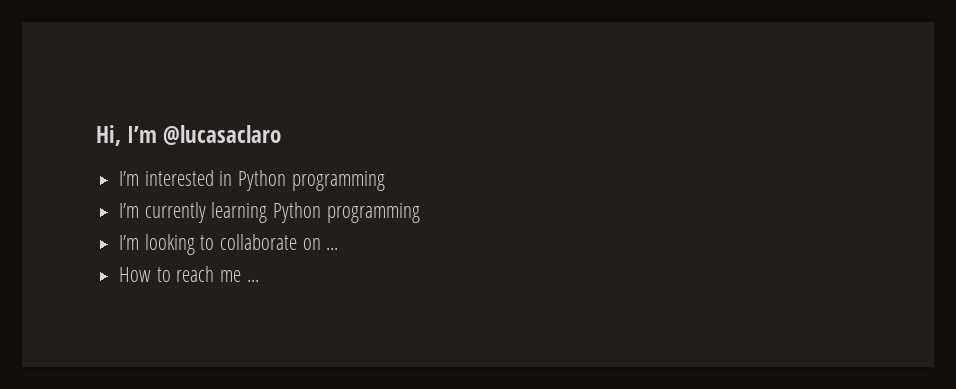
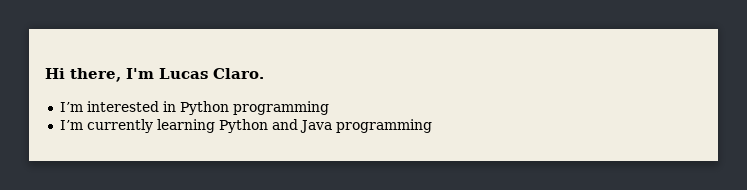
[96,125,282,146] Hi, I’m @lucasaclaro -> [45,68,264,82] Hi there, I'm Lucas Claro.
[326,203,420,223] [119,234,339,255] [119,266,259,282] programming // I’m looking to collaborate on ... // How to reach me ... -> [271,119,432,133] and Java programming

